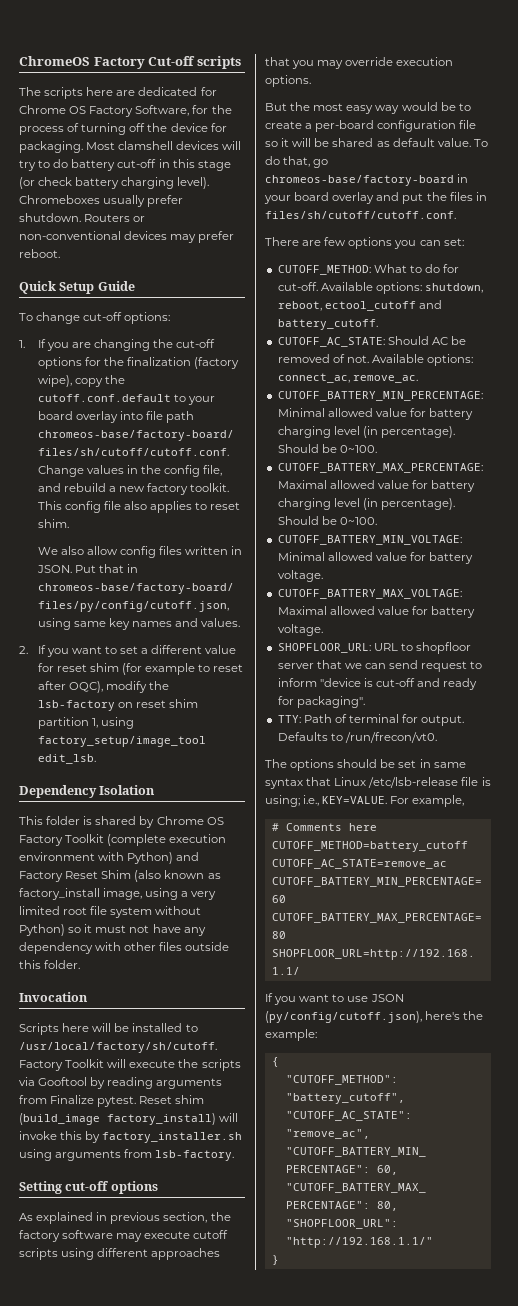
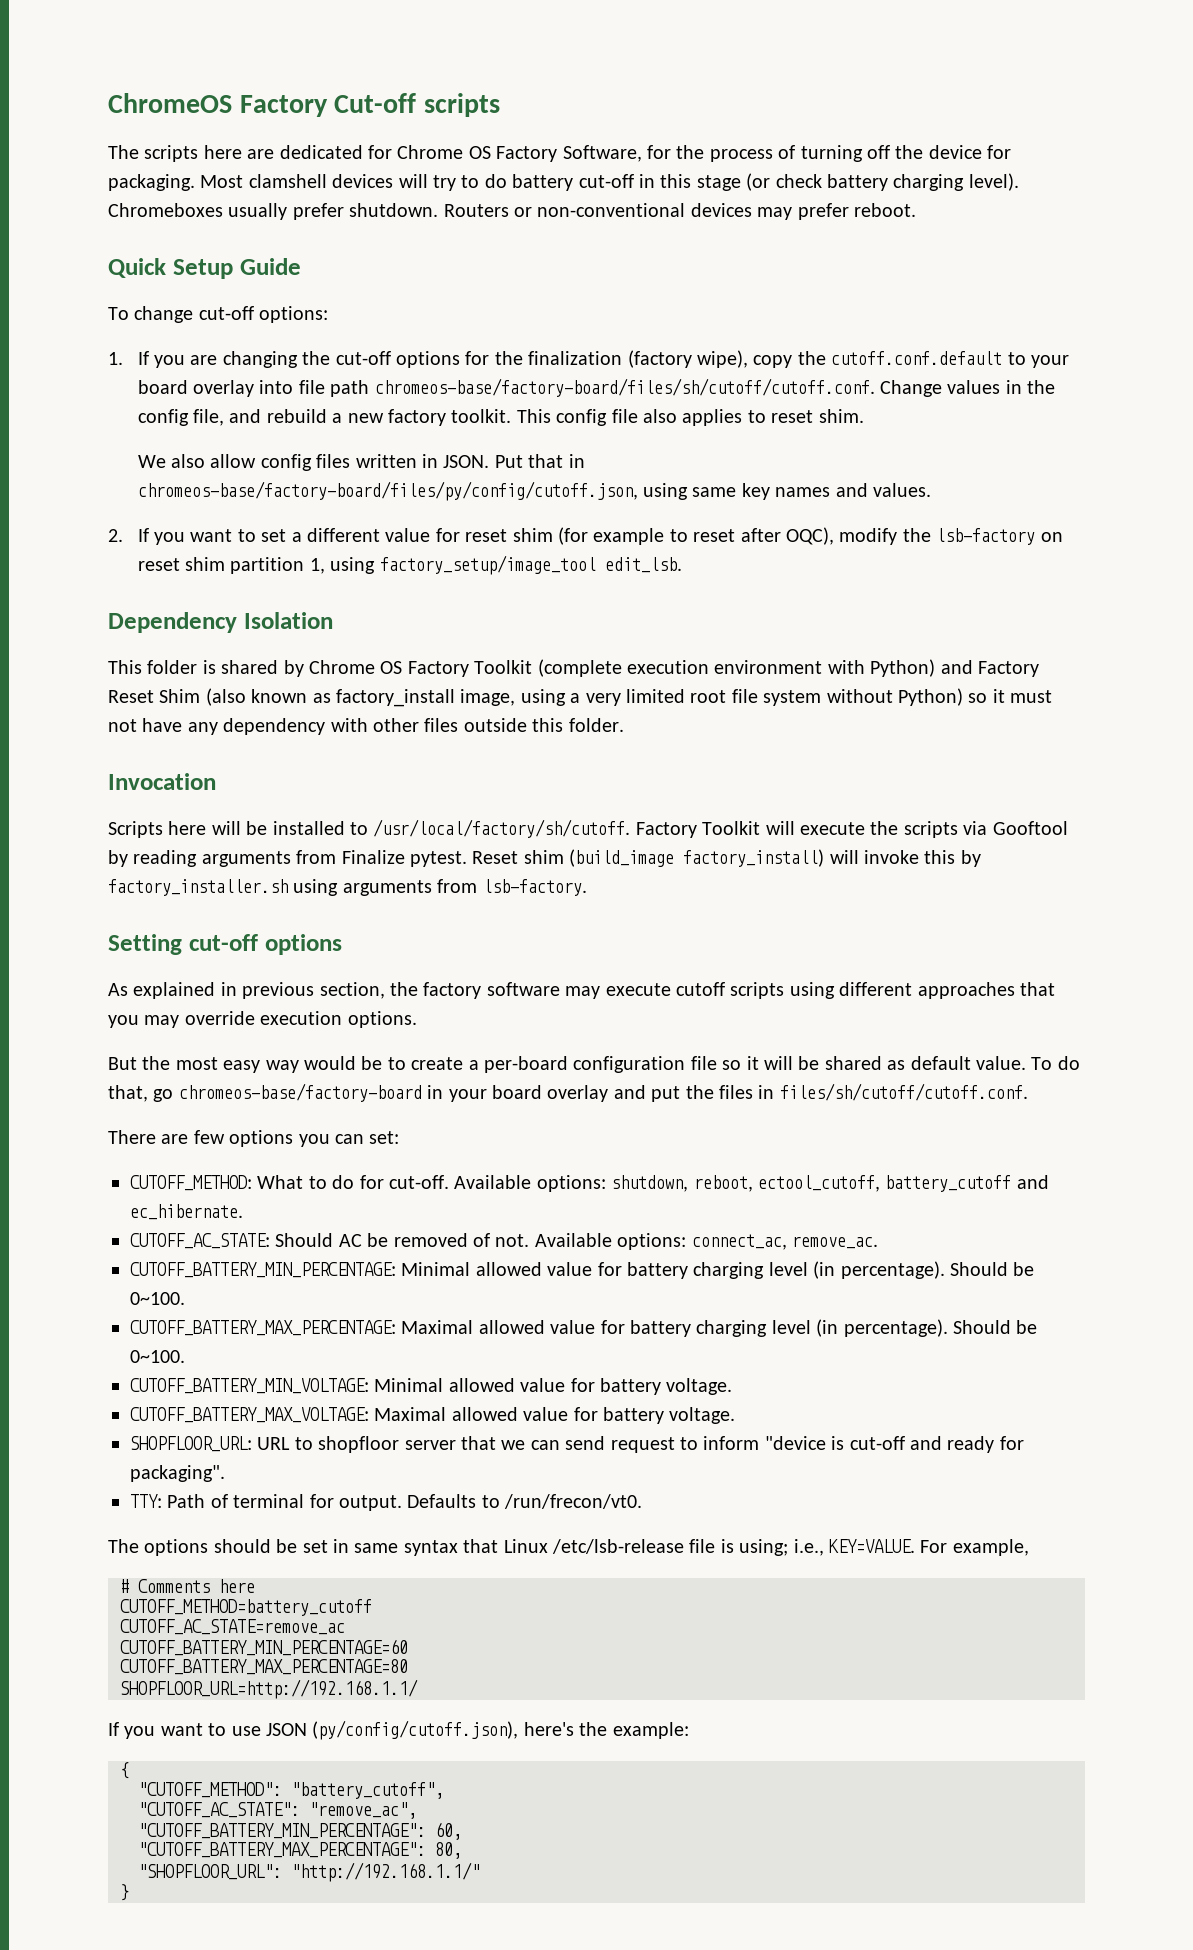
[324,300,442,311] [277,319,378,330] ectool_cutoff and battery_cutoff. -> [757,1175,1049,1192] [130,1204,243,1220] ectool_cutoff, battery_cutoff and ec_hibernate.

